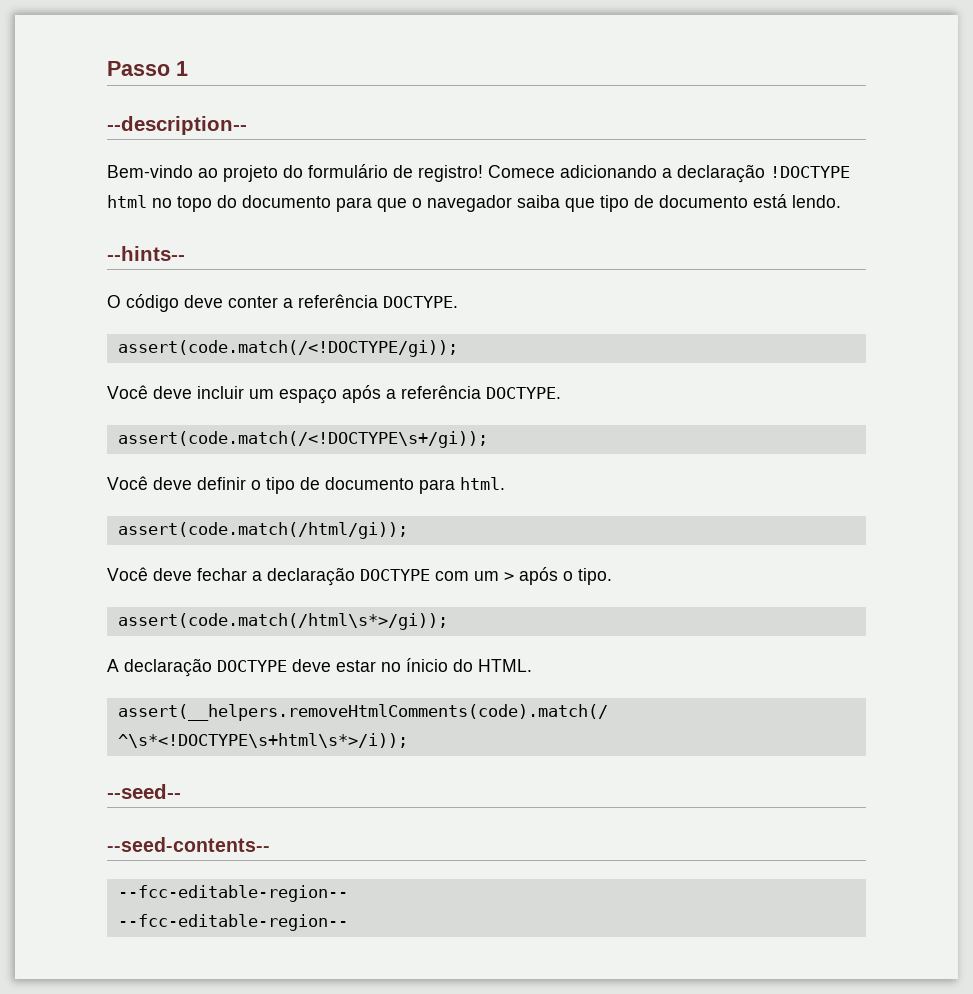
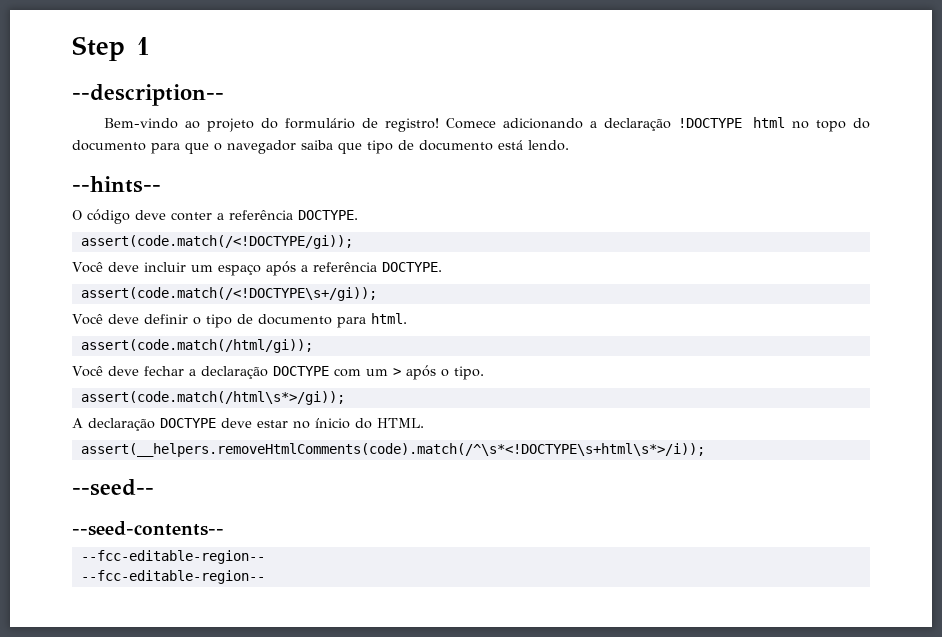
[107,61,170,76] Passo -> [72,36,125,61] Step

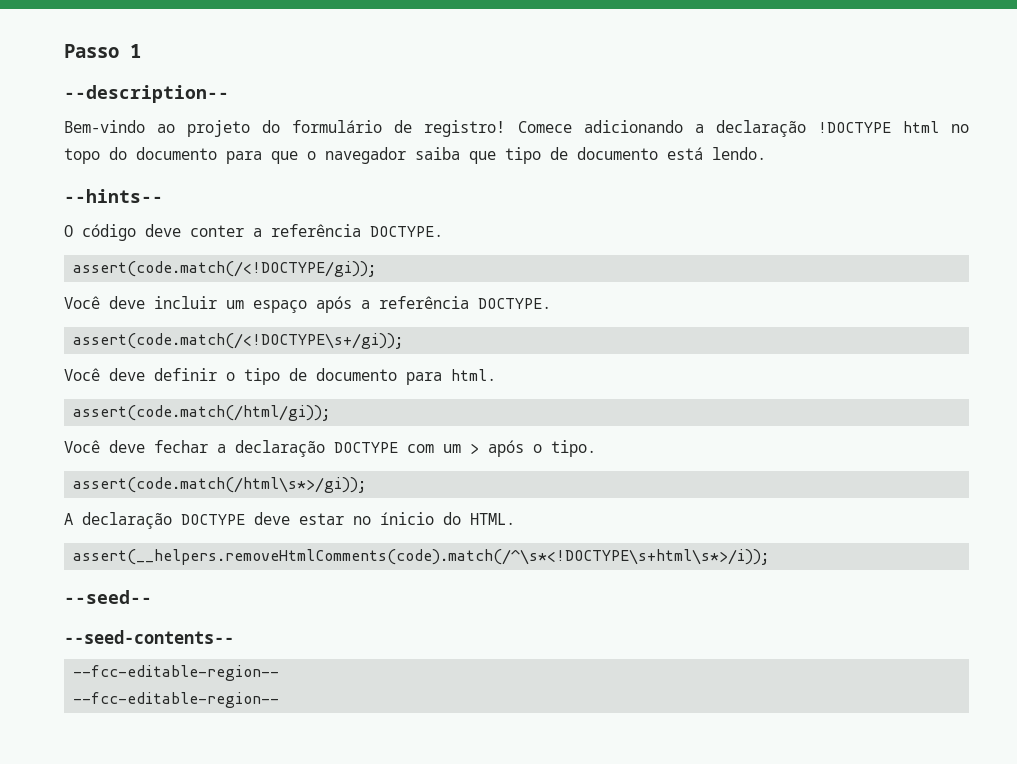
[72,36,125,61] Step -> [64,44,119,58] Passo

